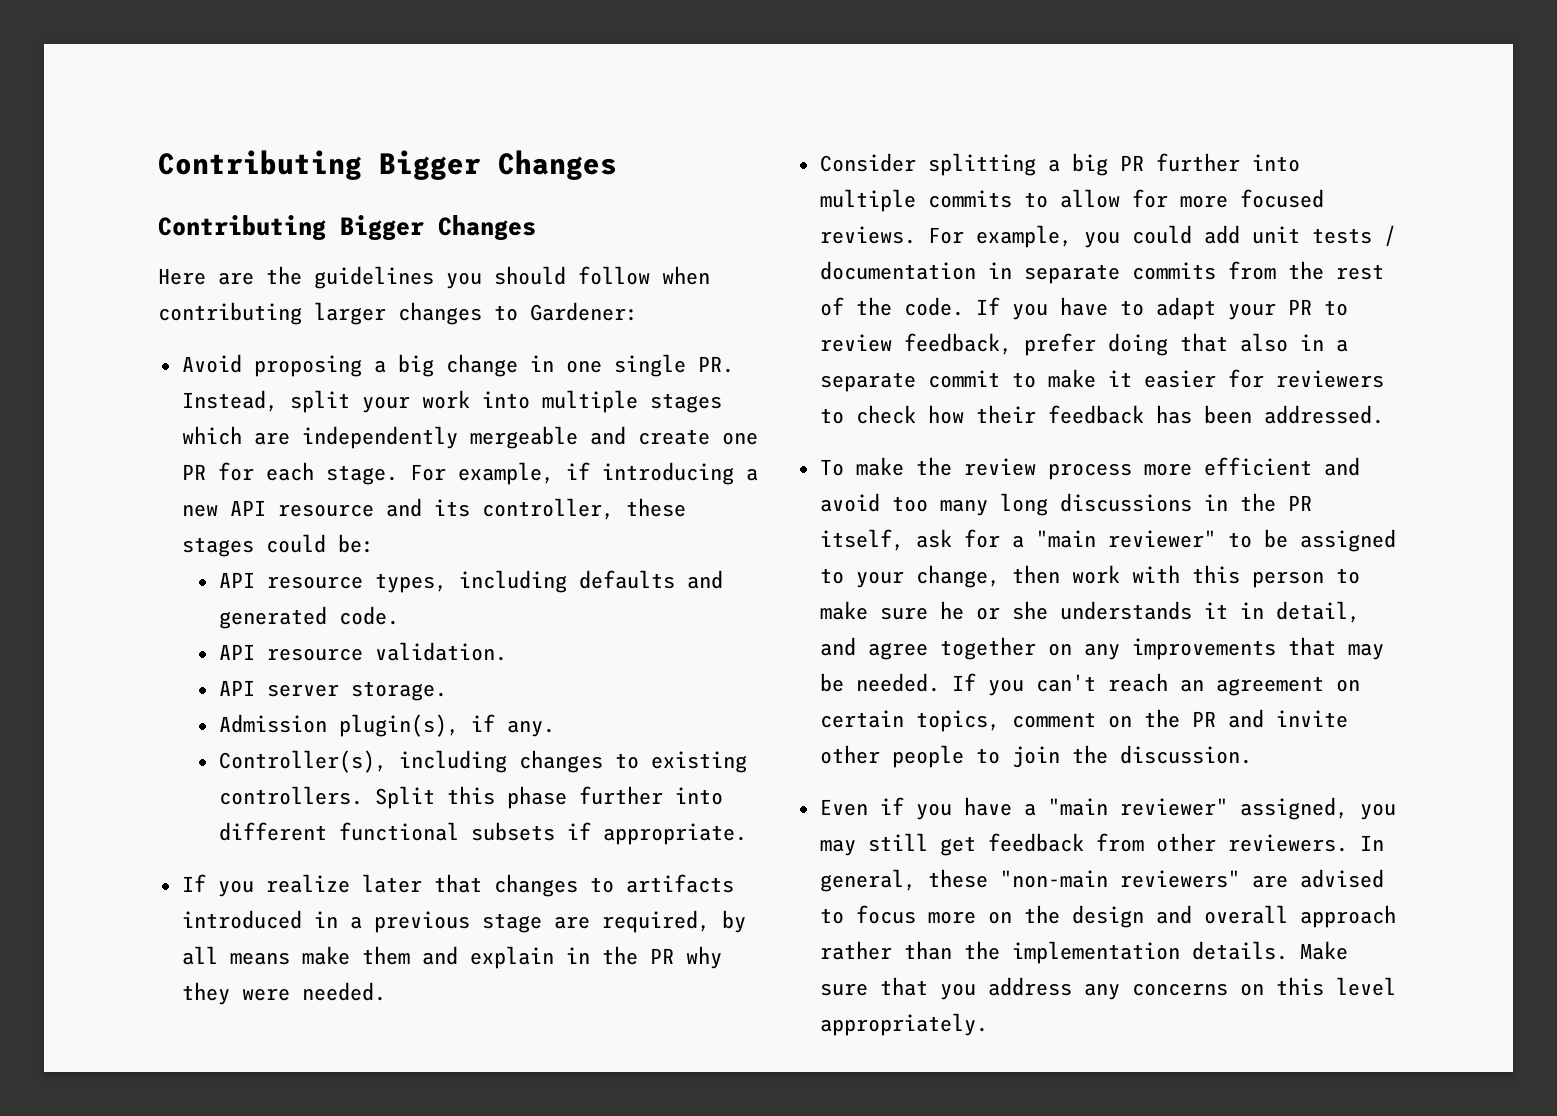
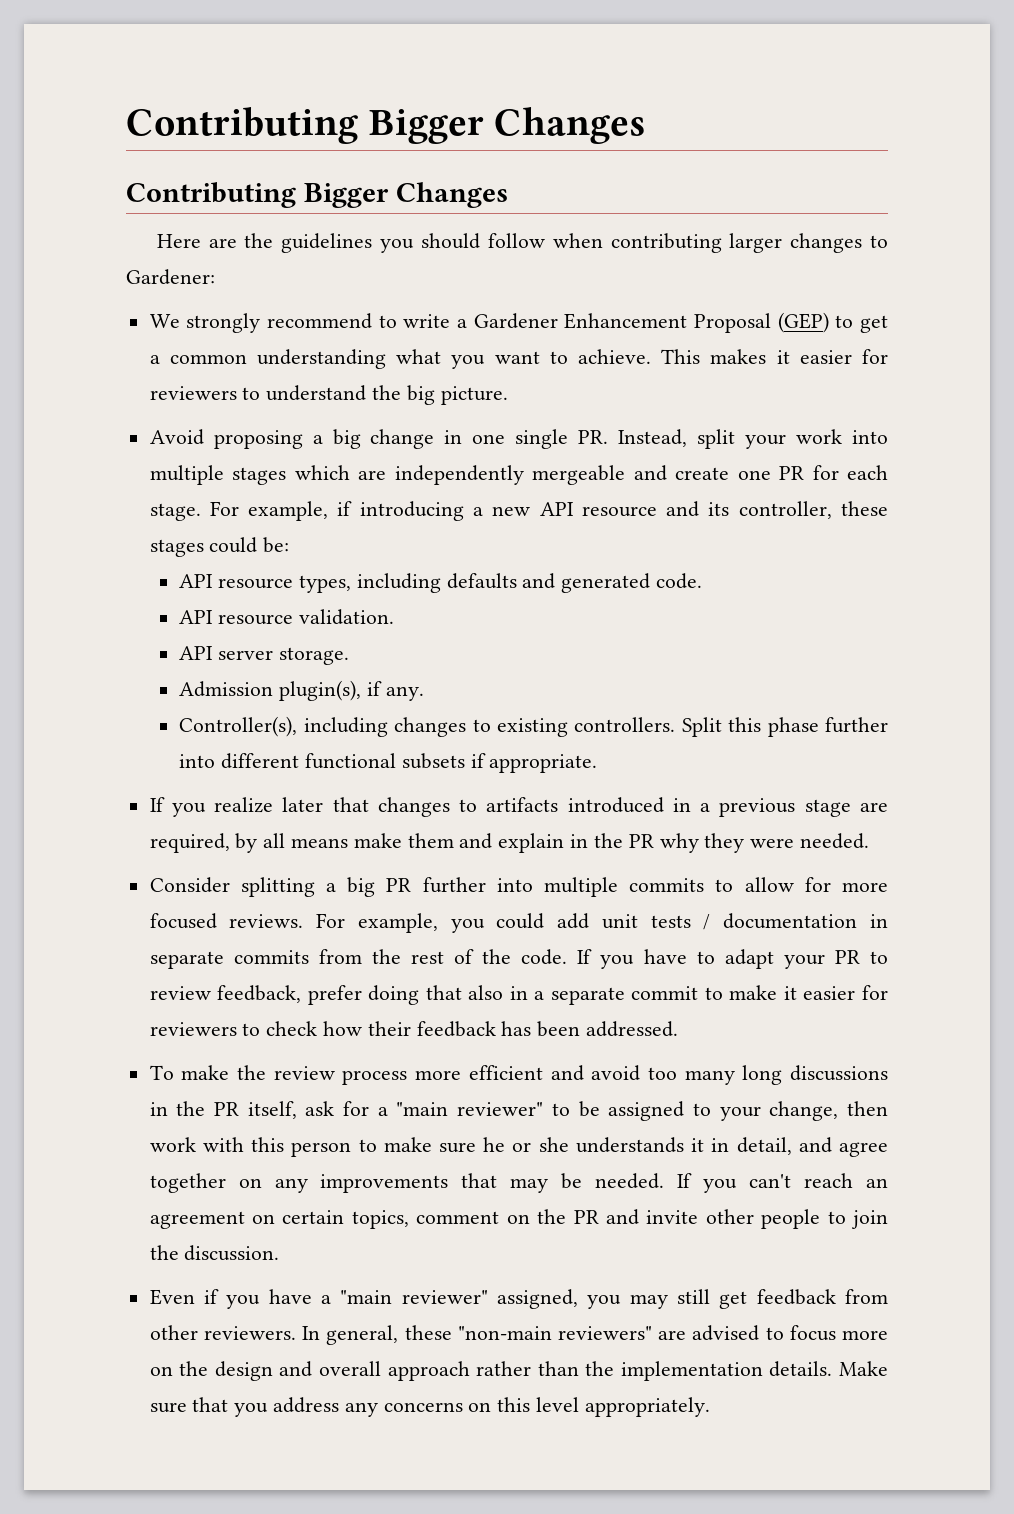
(638, 311) none -> [149,312,888,333] [149,349,888,369] [149,385,508,405] // We strongly recommend to write a Gardener Enhancement Proposal (GEP) to get a common understanding what you want to achieve. This makes it easier for reviewers to understand the big picture.

